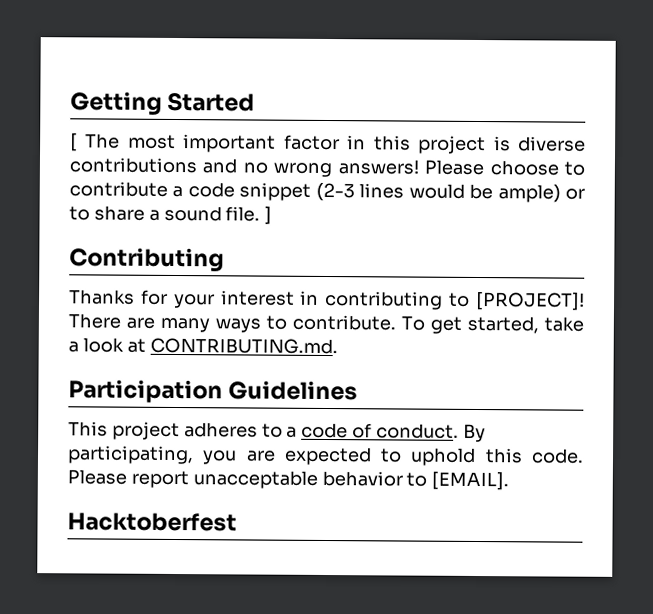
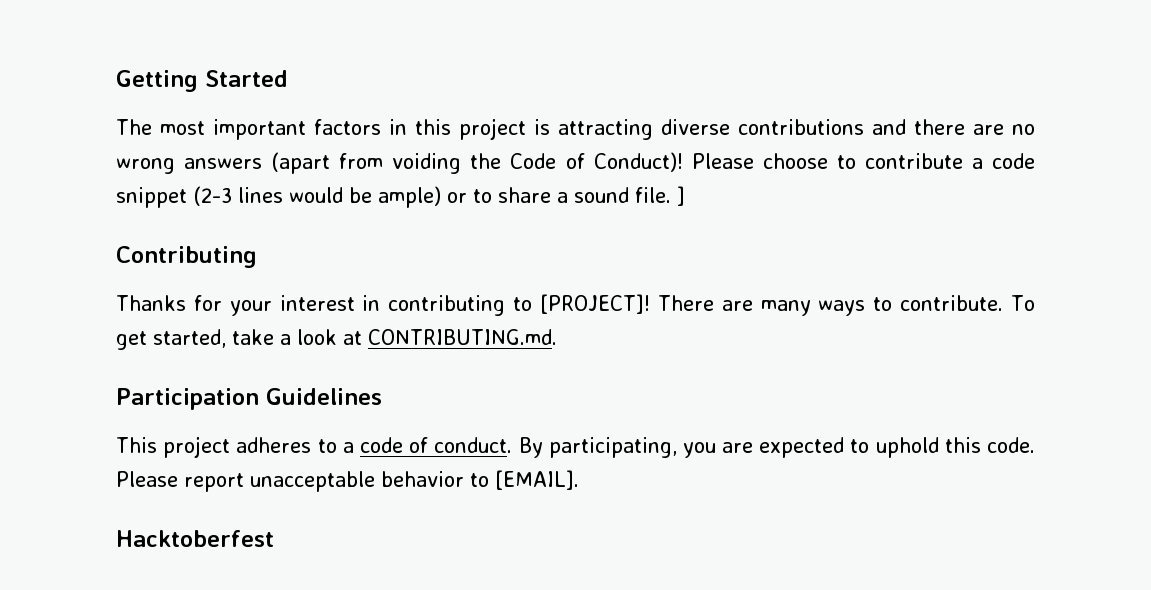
[70,133,78,152] [ -> (288, 78) none
[283,134,340,151] factor -> [314,119,381,135] factors
(511, 144) none -> [558,119,653,140] attracting
[242,159,419,178] no wrong answers! -> [914,119,1035,135] [116,152,683,174] there are no wrong answers (apart from voiding the Code of Conduct)!

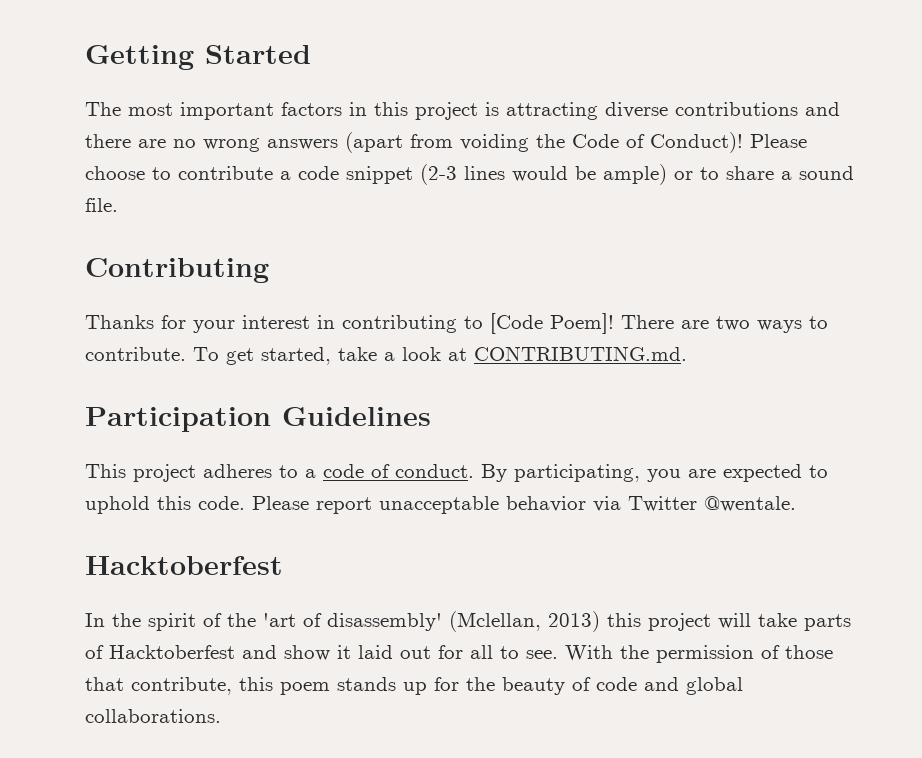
[677,186,685,206] ] -> (118, 205) none
[540,294,651,314] [PROJECT]! -> [490,313,614,334] [Code Poem]!
[760,300,811,316] many -> [716,316,750,331] two
[470,470,579,490] [116,530,274,547] to [EMAIL]. // Hacktoberfest -> [593,496,796,512] [85,556,283,575] [85,611,851,632] [85,645,833,663] [85,677,743,695] [85,709,221,723] via Twitter @wentale. // Hacktoberfest // In the spirit of the 'art of disassembly' (Mclellan, 2013) this project will take parts of Hacktoberfest and show it laid out for all to see. With the permission of those that contribute, this poem stands up for the beauty of code and global collaborations.

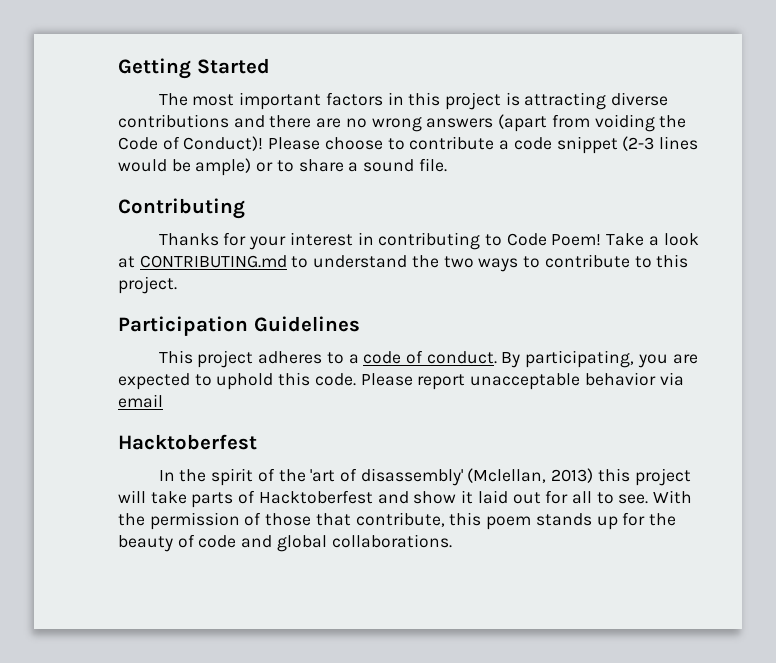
[490,313,828,334] [85,346,687,365] [Code Poem]! There are two ways to contribute. To get started, take a look at CONTRIBUTING.md. -> [506,233,699,246] [118,254,689,272] [118,276,177,294] Code Poem! Take a look at CONTRIBUTING.md to understand the two ways to contribute to this project.
[628,496,796,512] Twitter @wentale. -> [118,394,163,408] email

